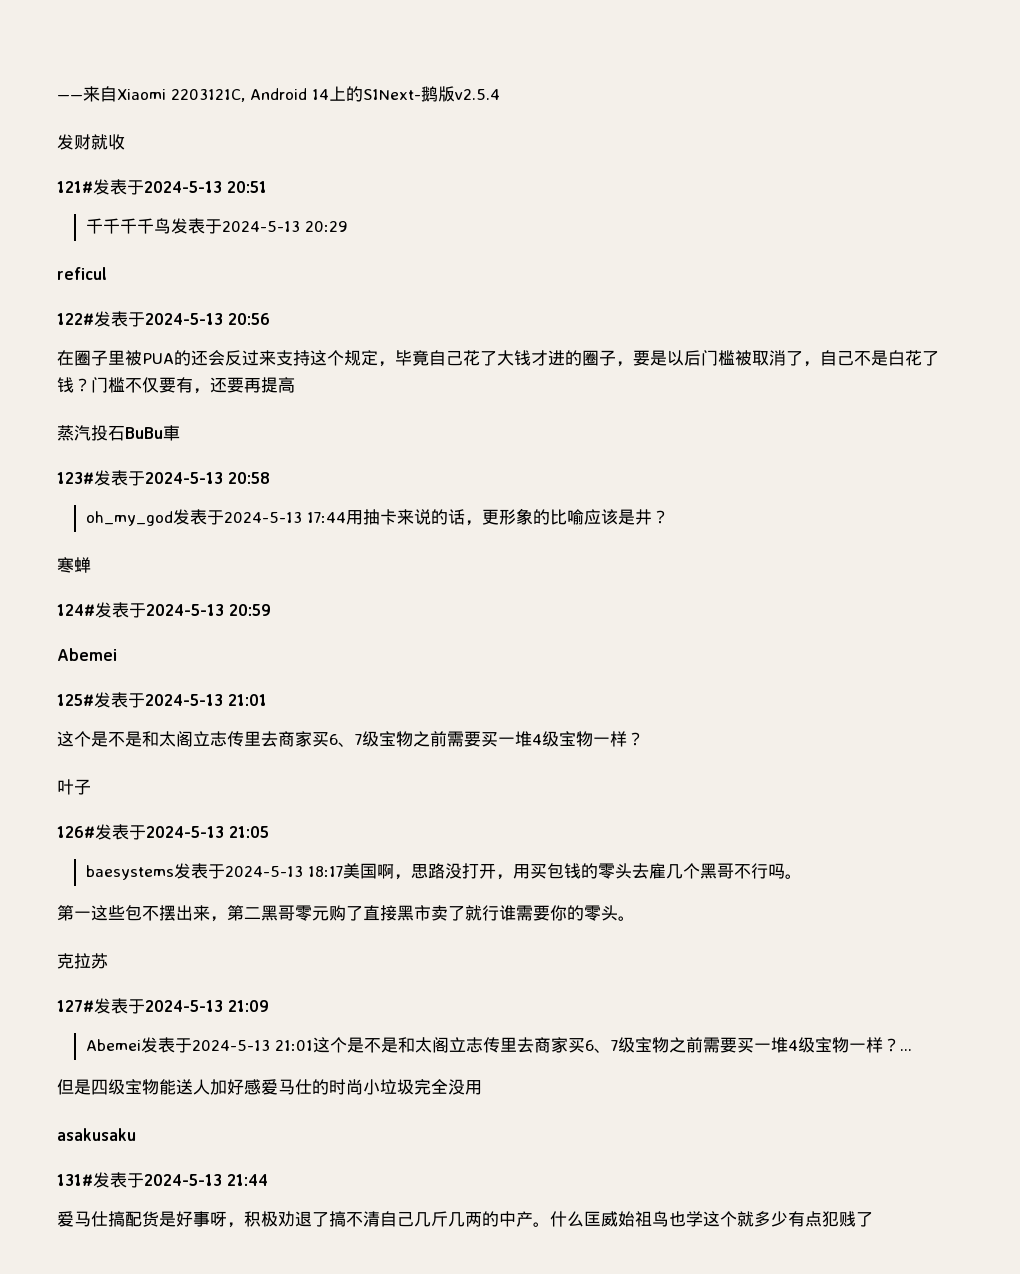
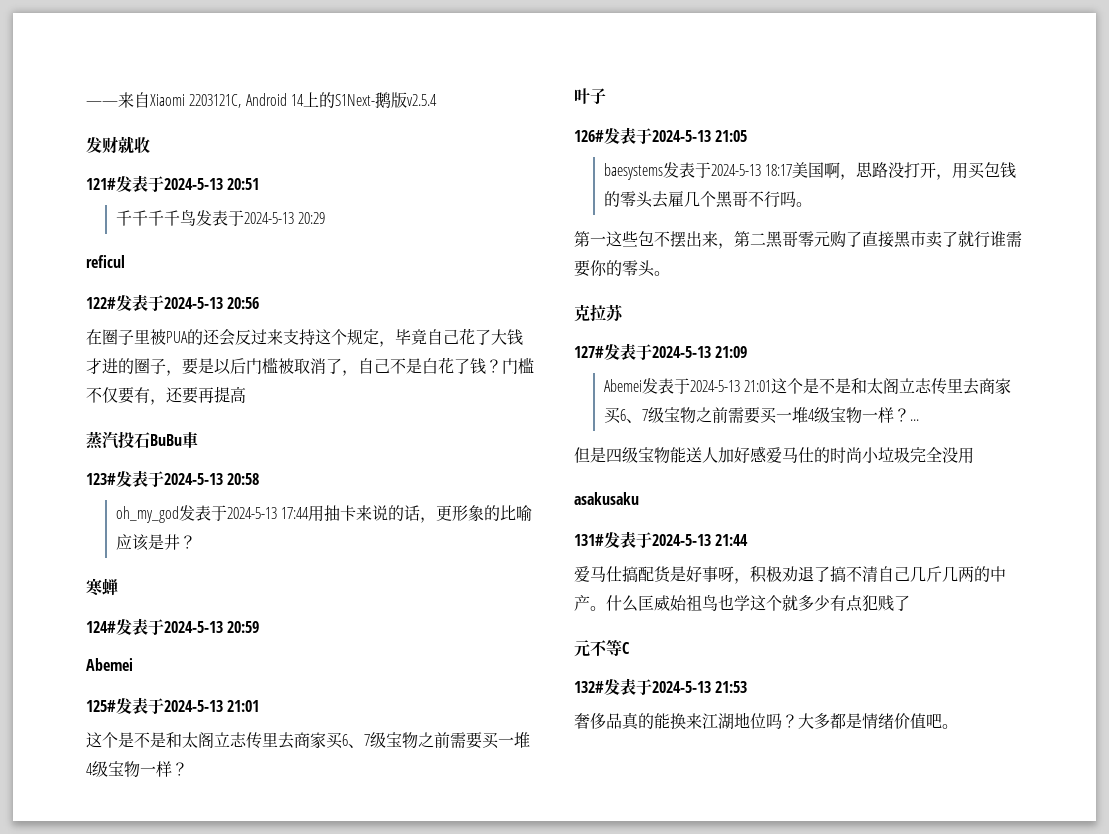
(873, 1219) none -> [574,639,630,657] [574,678,748,695] [574,712,958,730] // 元不等C // 132#发表于2024-5-13 21:53 // 奢侈品真的能换来江湖地位吗？大多都是情绪价值吧。

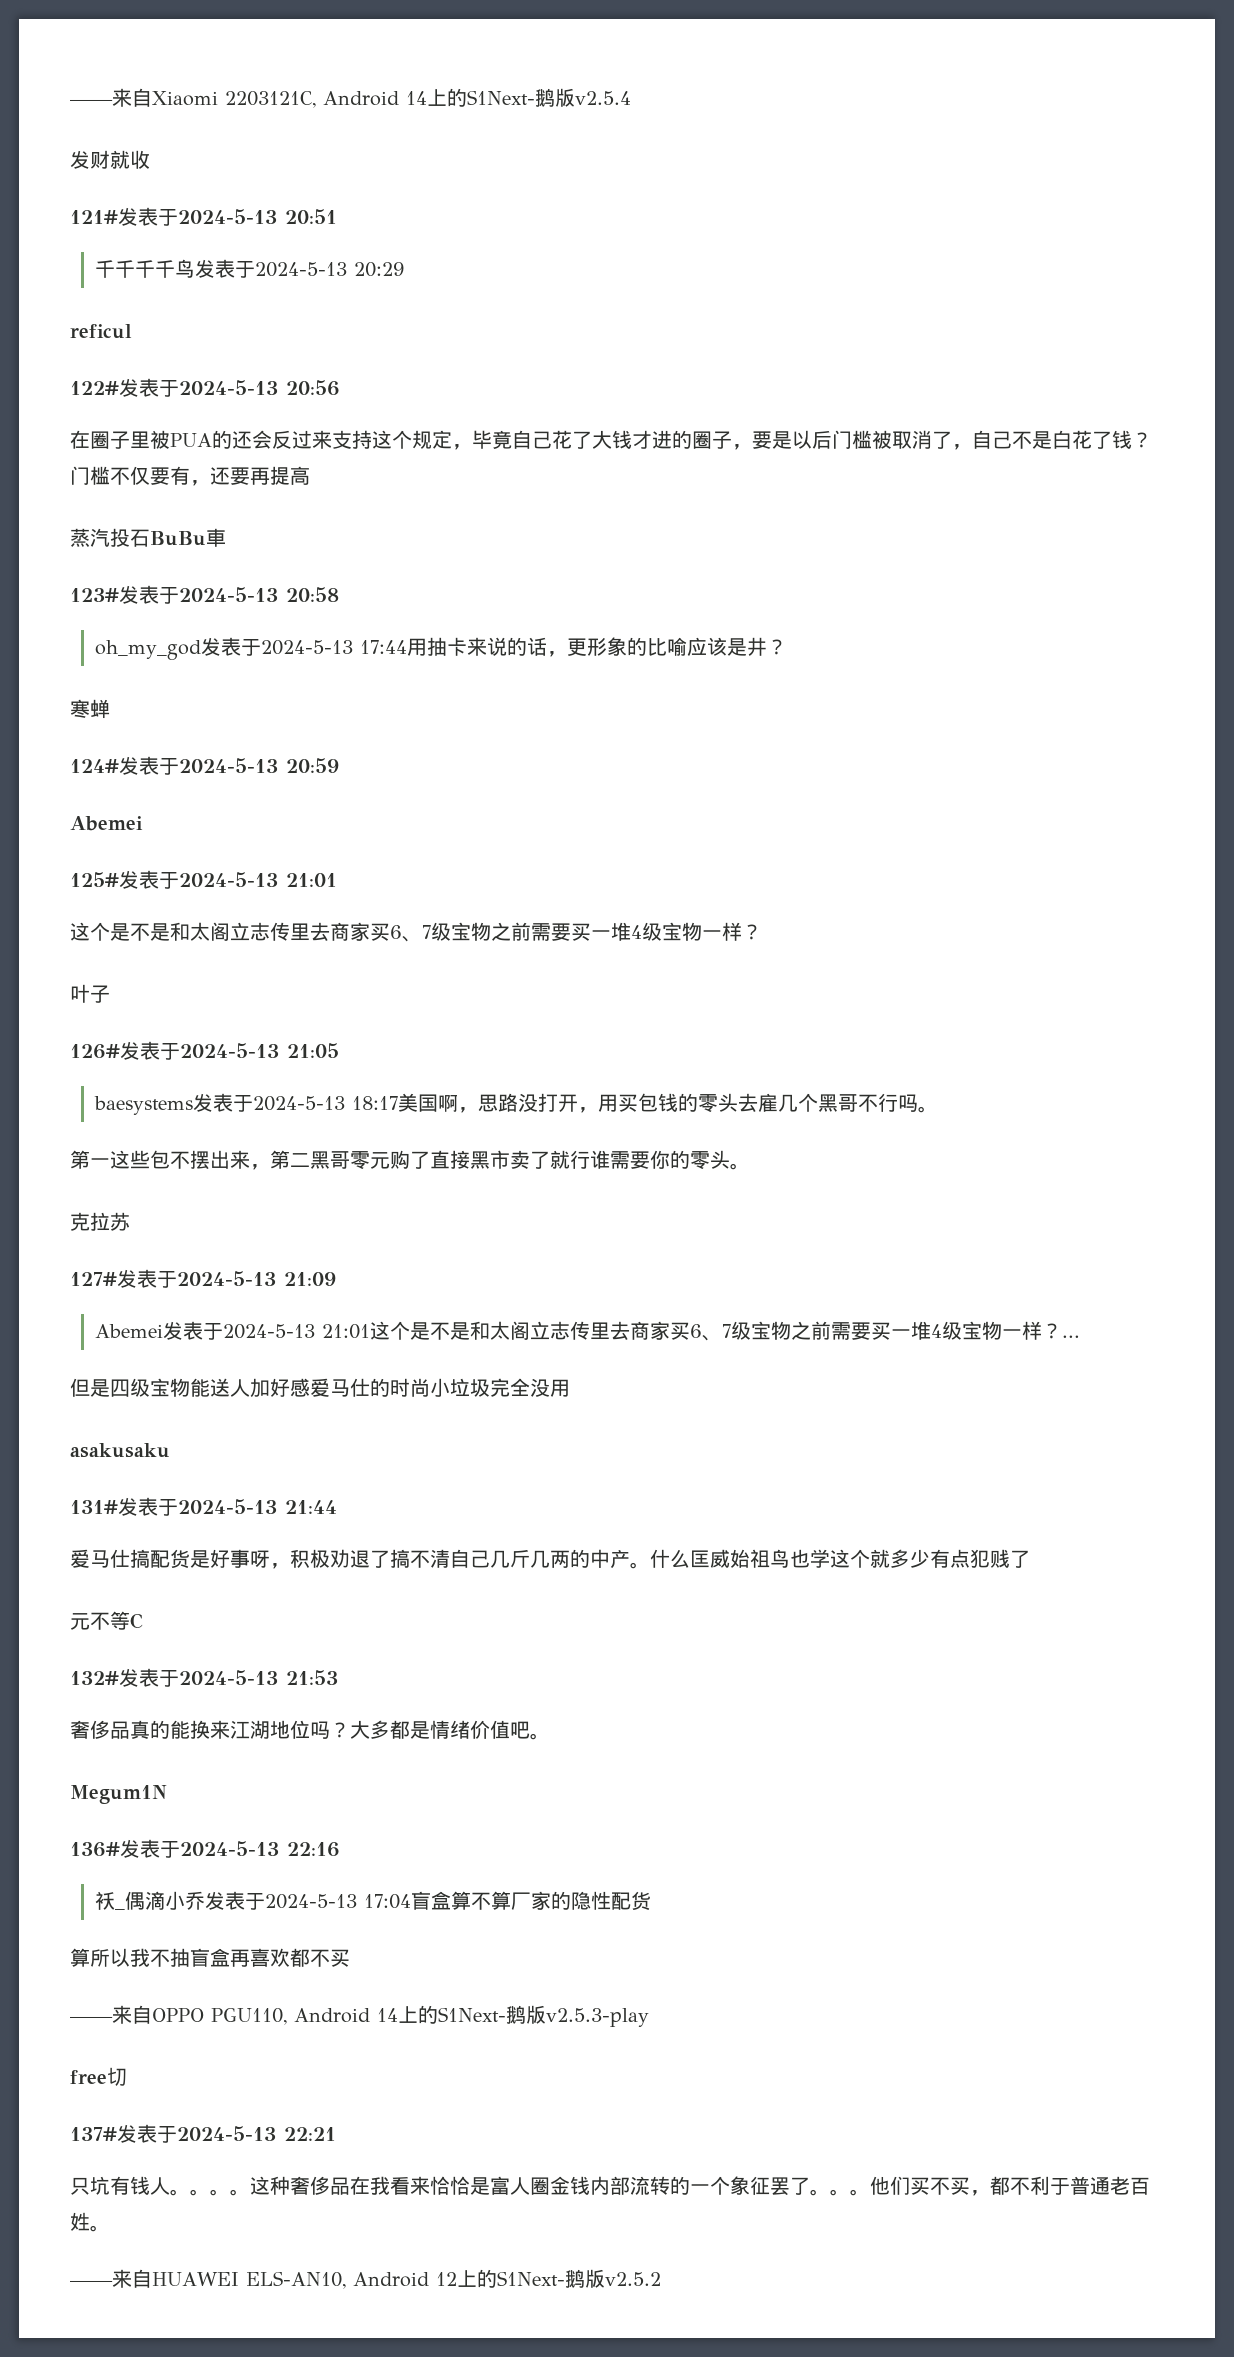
(958, 726) none -> [70,1785,167,1804] [70,1839,340,1858] [95,1891,652,1911] [70,1948,350,1967] [70,2005,649,2027] [70,2067,127,2086] [70,2124,336,2143] [70,2176,1150,2196] [70,2212,110,2232] [70,2269,661,2289] // Megum1N // 136#发表于2024-5-13 22:16 // 袄_偶滴小乔发表于2024-5-13 17:04盲盒算不算厂家的隐性配货 // 算所以我不抽盲盒再喜欢都不买 // ——来自OPPO PGU110, Android 14上的S1Next-鹅版v2.5.3-play // free切 // 137#发表于2024-5-13 22:21 // 只坑有钱人。。。。这种奢侈品在我看来恰恰是富人圈金钱内部流转的一个象征罢了。。。他们买不买，都不利于普通老百姓。 // ——来自HUAWEI ELS-AN10, Android 12上的S1Next-鹅版v2.5.2

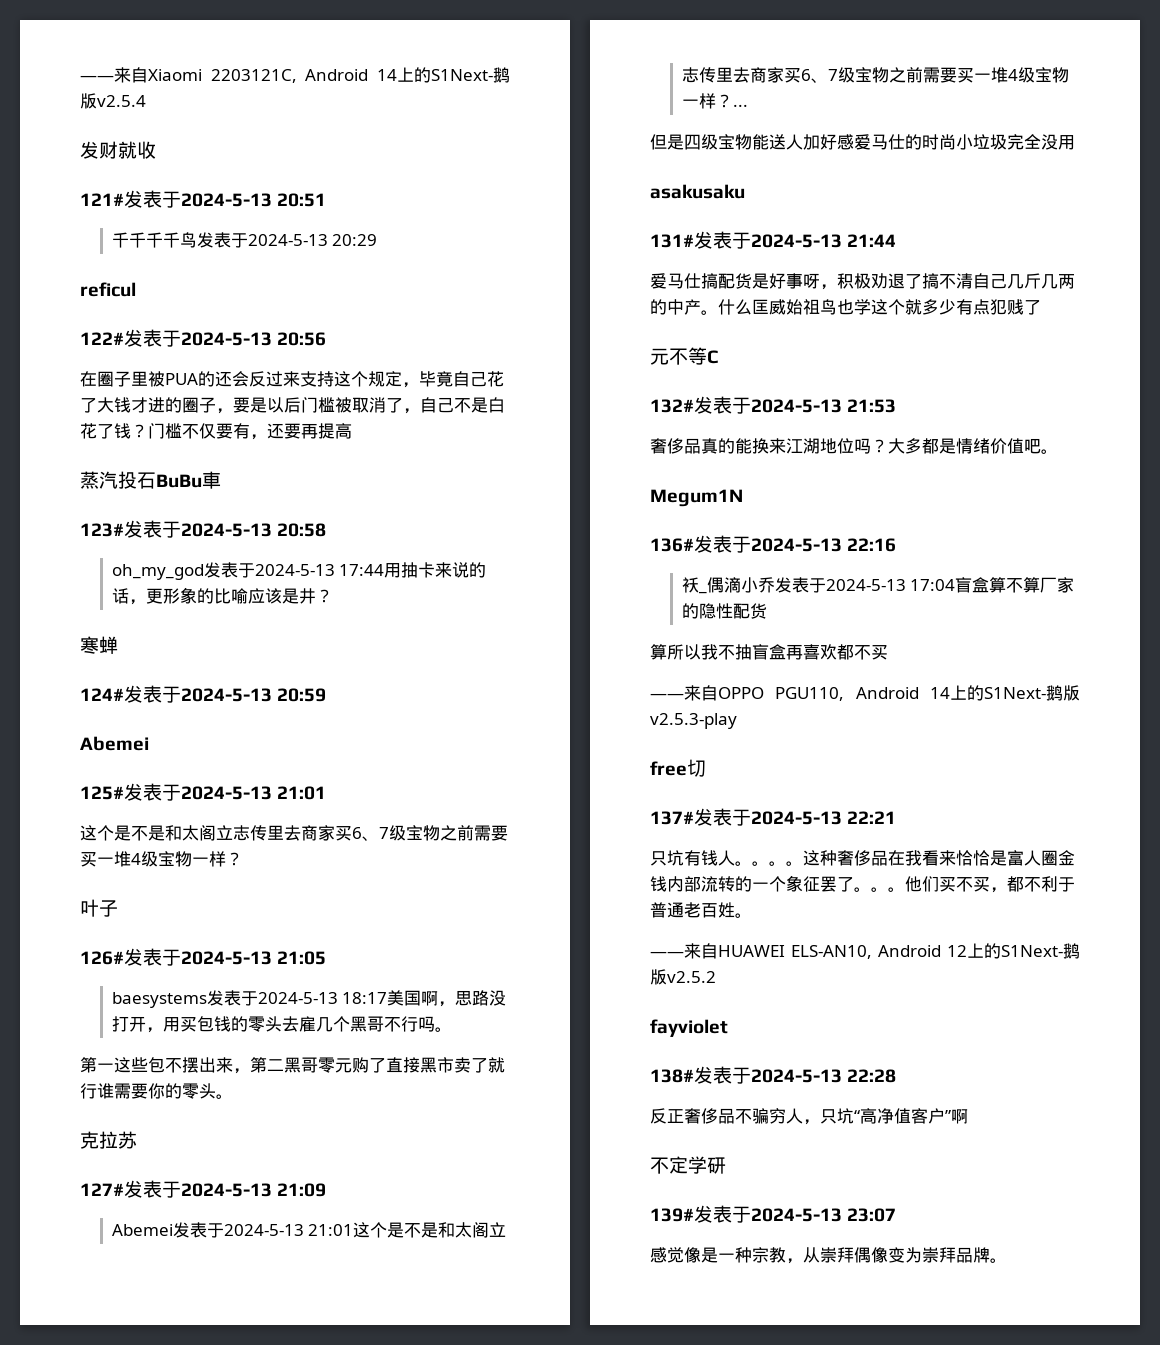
(661, 2279) none -> [650,1019,728,1037] [650,1066,897,1084] [650,1108,968,1125] [650,1156,726,1174] [650,1205,897,1223] [650,1247,1007,1264] // fayviolet // 138#发表于2024-5-13 22:28 // 反正奢侈品不骗穷人，只坑“高净值客户”啊 // 不定学研 // 139#发表于2024-5-13 23:07 // 感觉像是一种宗教，从崇拜偶像变为崇拜品牌。

